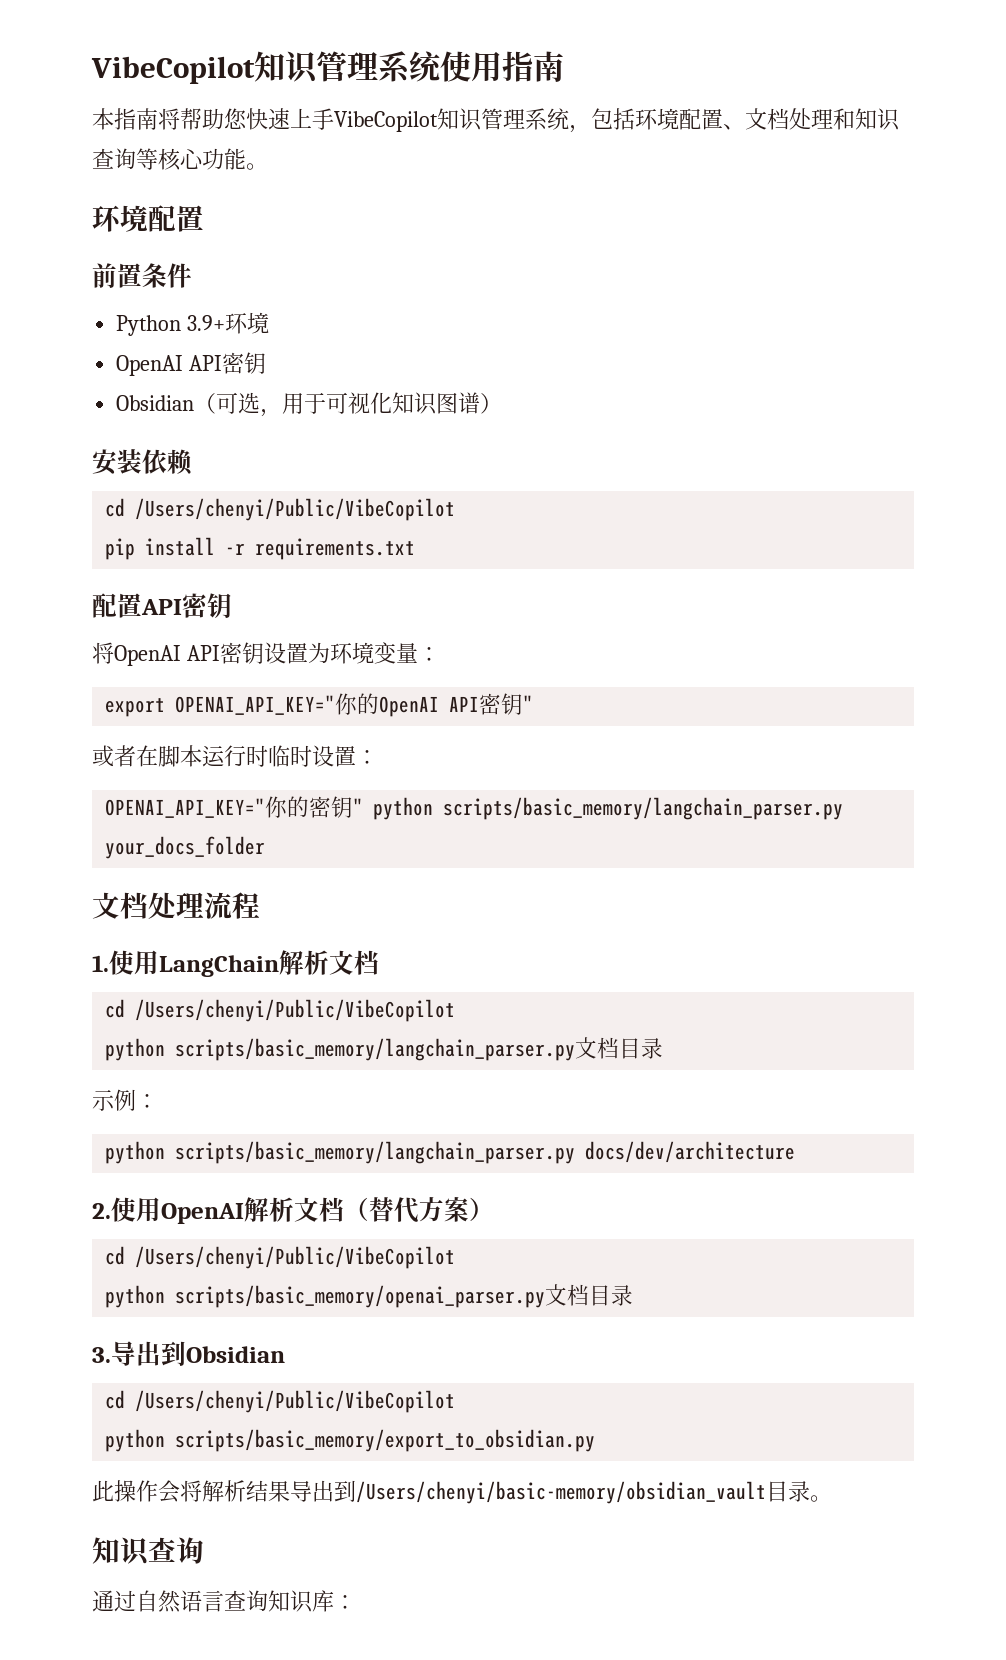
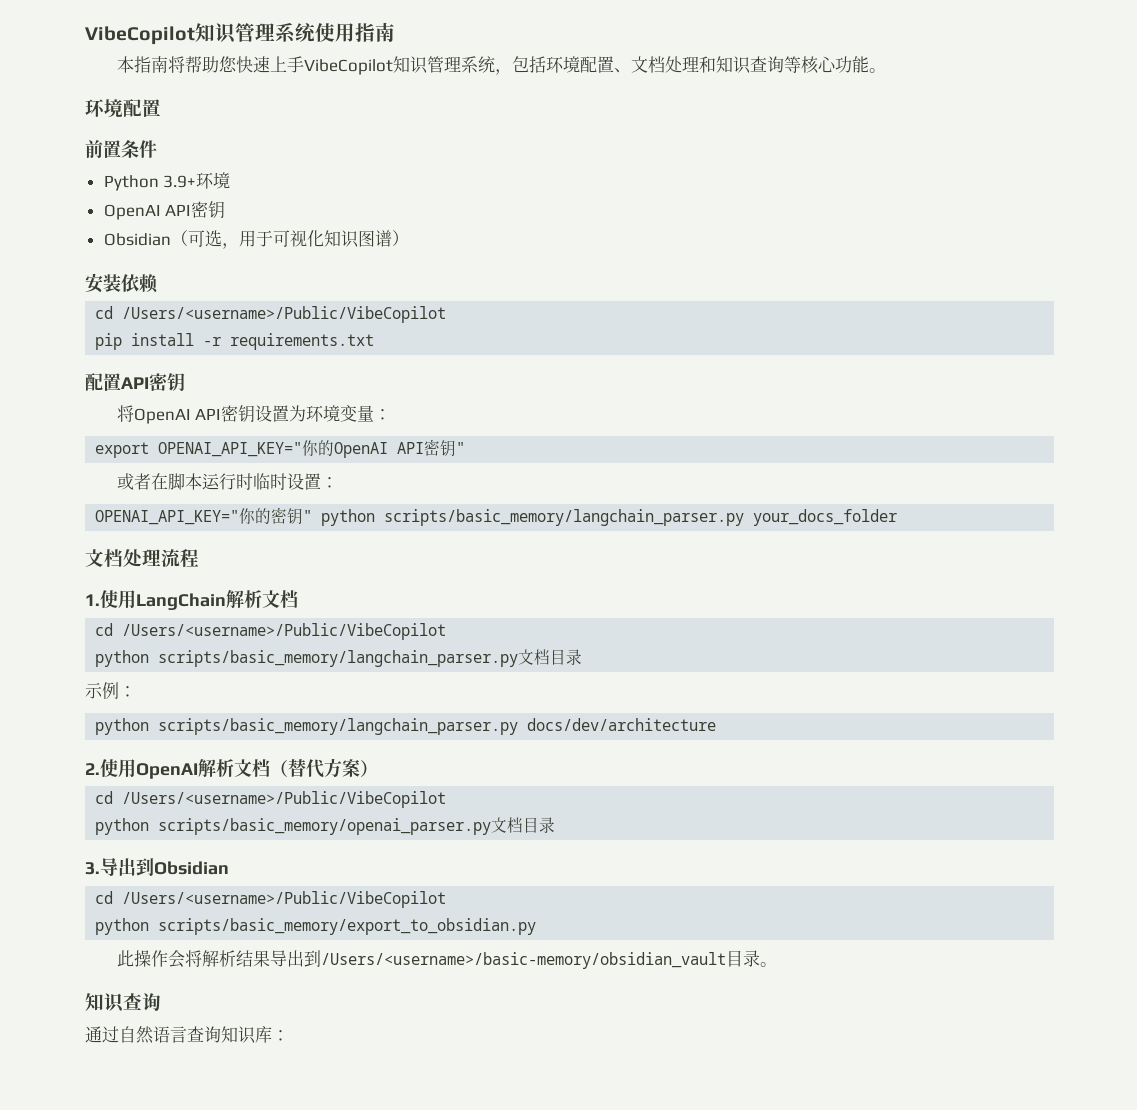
[135,498,456,521] /Users/chenyi/Public/VibeCopilot -> [122,306,447,323] /Users/<username>/Public/VibeCopilot
[135,999,456,1022] /Users/chenyi/Public/VibeCopilot -> [122,623,447,640] /Users/<username>/Public/VibeCopilot
[135,1246,456,1269] /Users/chenyi/Public/VibeCopilot -> [122,791,447,808] /Users/<username>/Public/VibeCopilot
[135,1390,456,1413] /Users/chenyi/Public/VibeCopilot -> [122,891,447,908] /Users/<username>/Public/VibeCopilot
[356,1481,766,1504] /Users/chenyi/basic-memory/obsidian_vault -> [320,952,726,969] /Users/<username>/basic-memory/obsidian_vault

